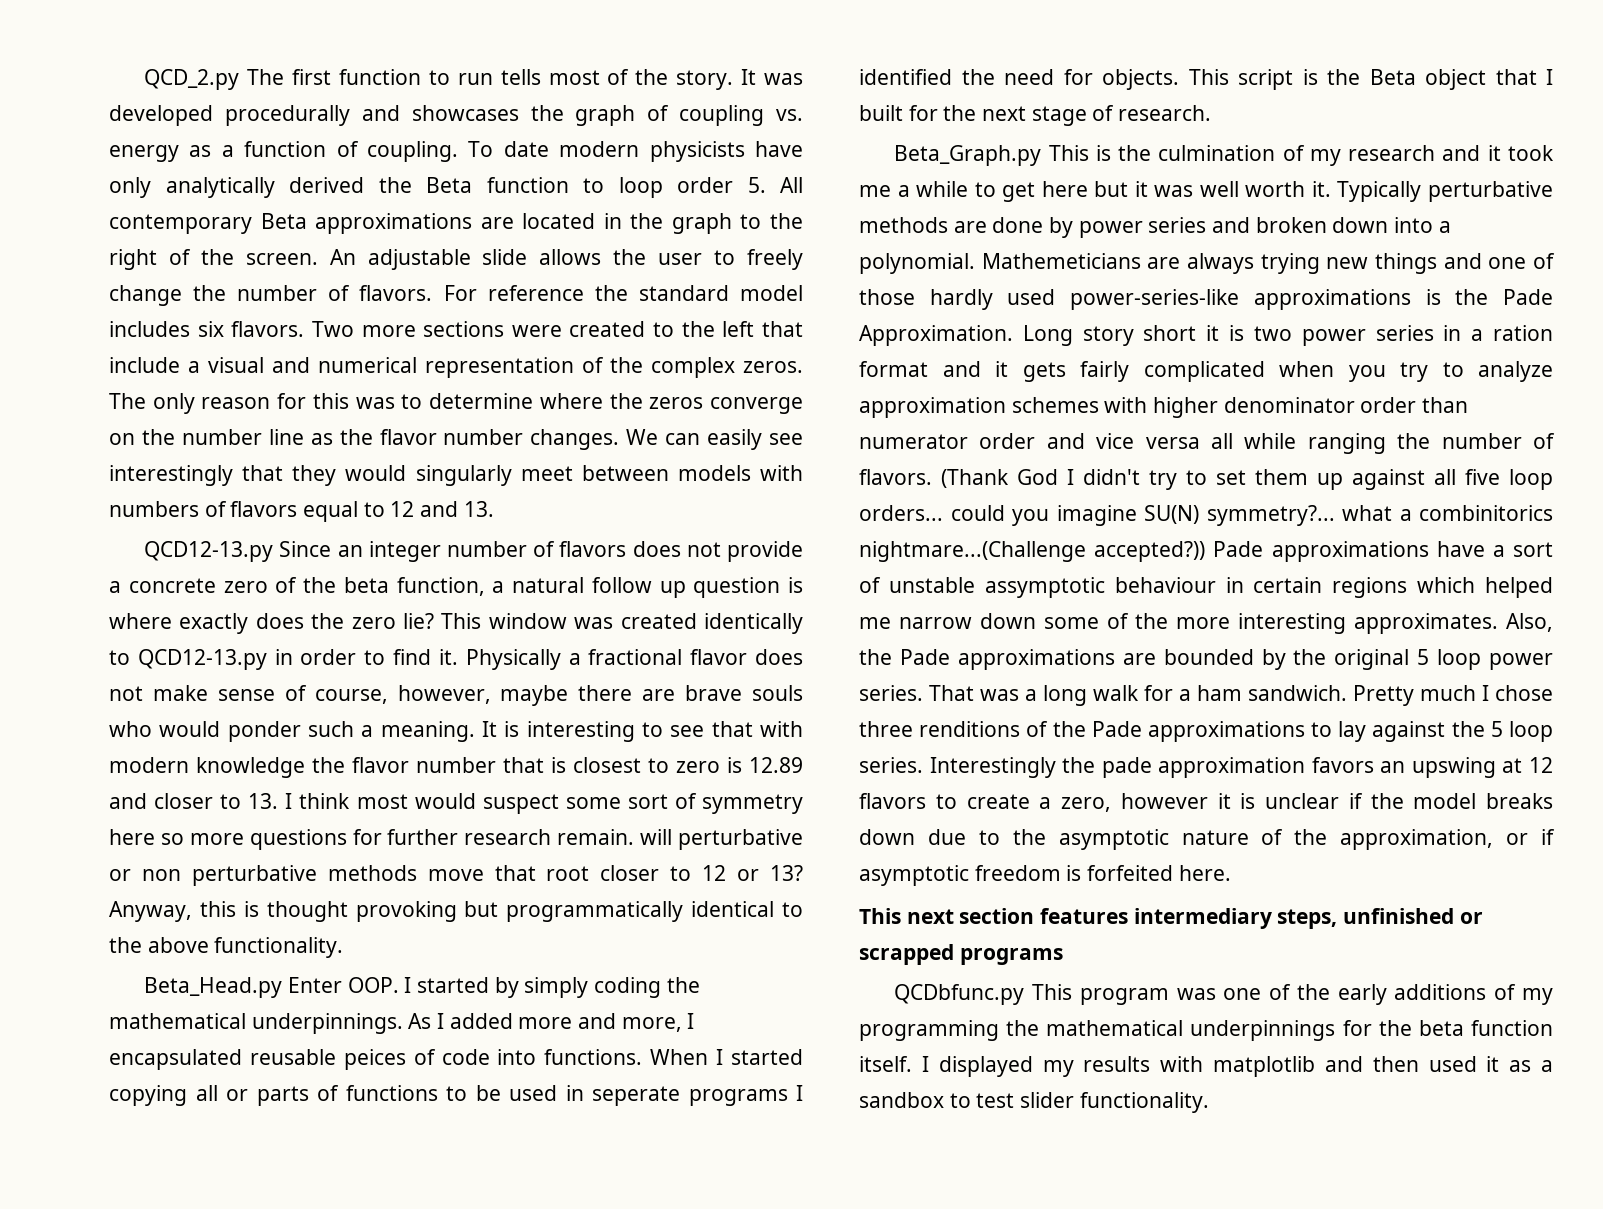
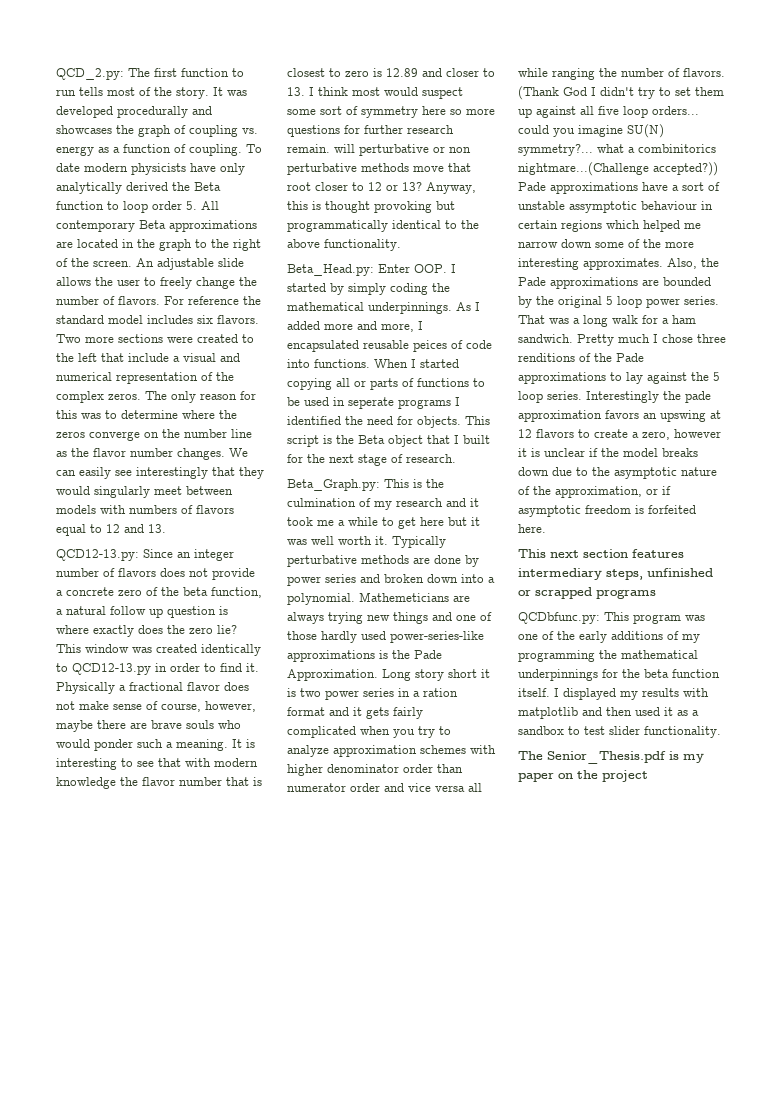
[144,69,240,90] QCD_2.py -> [56,68,124,80] QCD_2.py:
[144,541,274,562] QCD12-13.py -> [56,549,139,561] QCD12-13.py:
[144,977,283,998] Beta_Head.py -> [287,264,374,276] Beta_Head.py:
[894,145,1042,166] Beta_Graph.py -> [287,479,380,491] Beta_Graph.py:
[894,984,1025,1005] QCDbfunc.py -> [518,612,600,624] QCDbfunc.py:
(1209, 1102) none -> [518,751,704,764] [518,770,648,782] // The Senior_Thesis.pdf is my paper on the project

